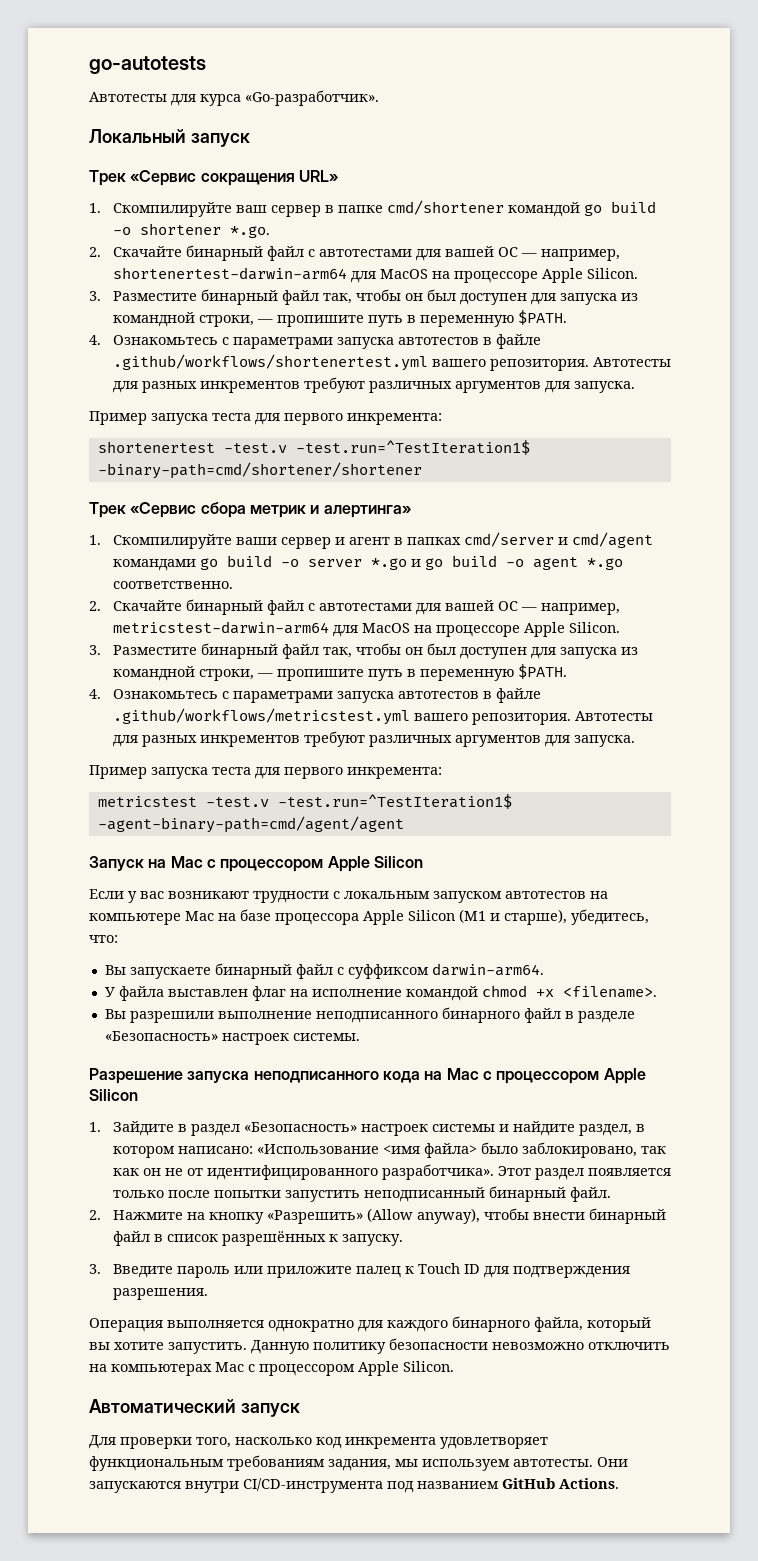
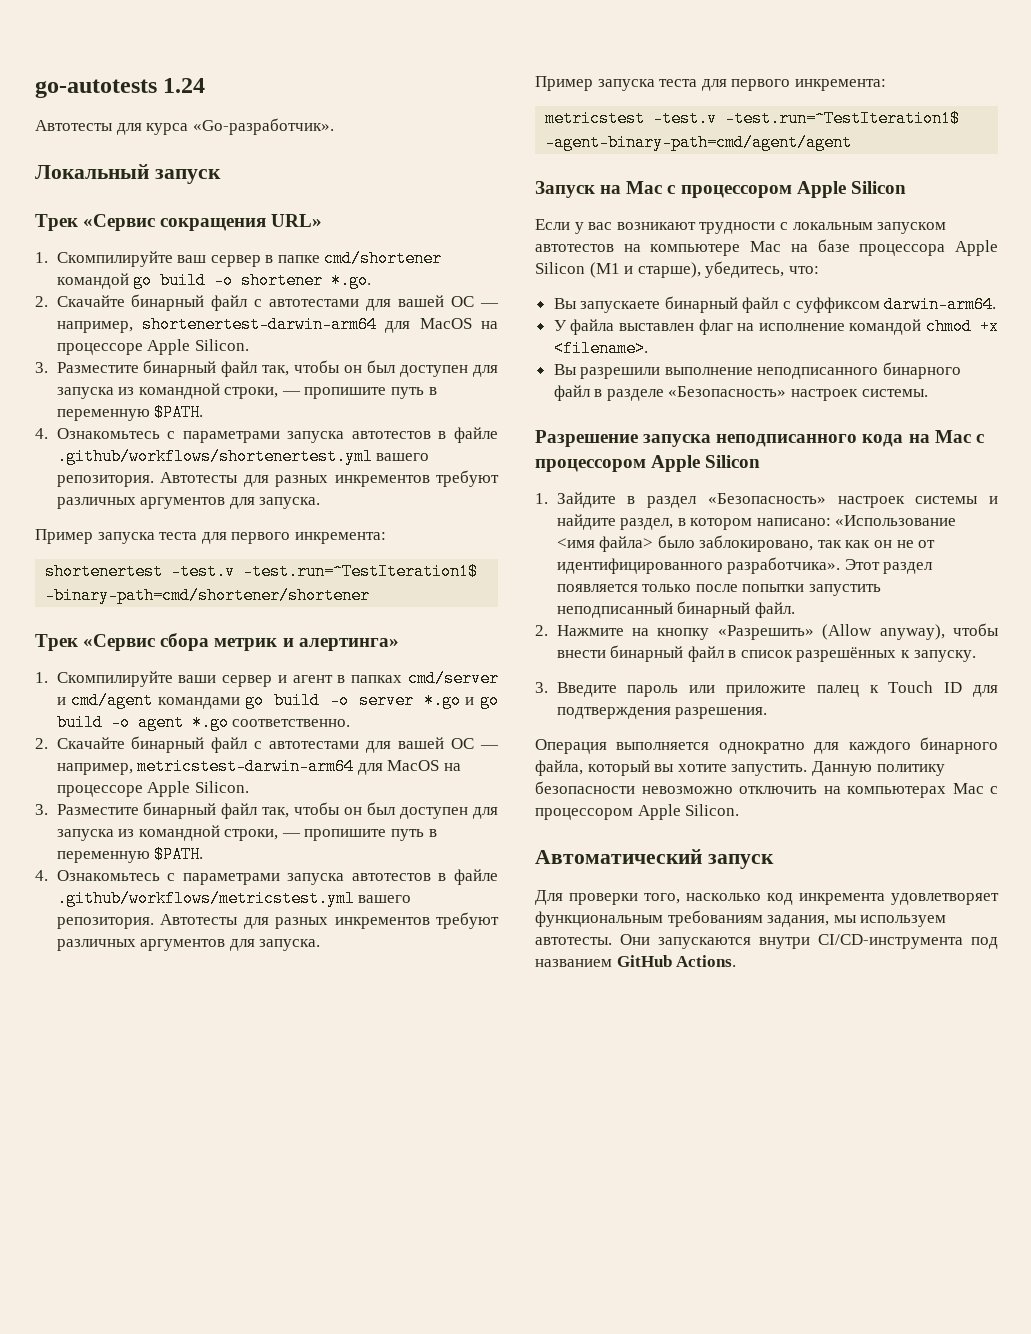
(206, 65) none -> [163,78,206,93] 1.24

